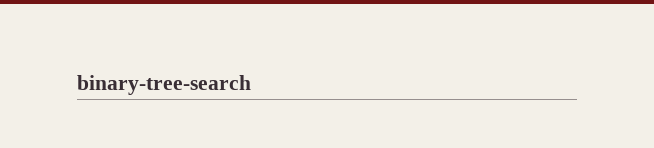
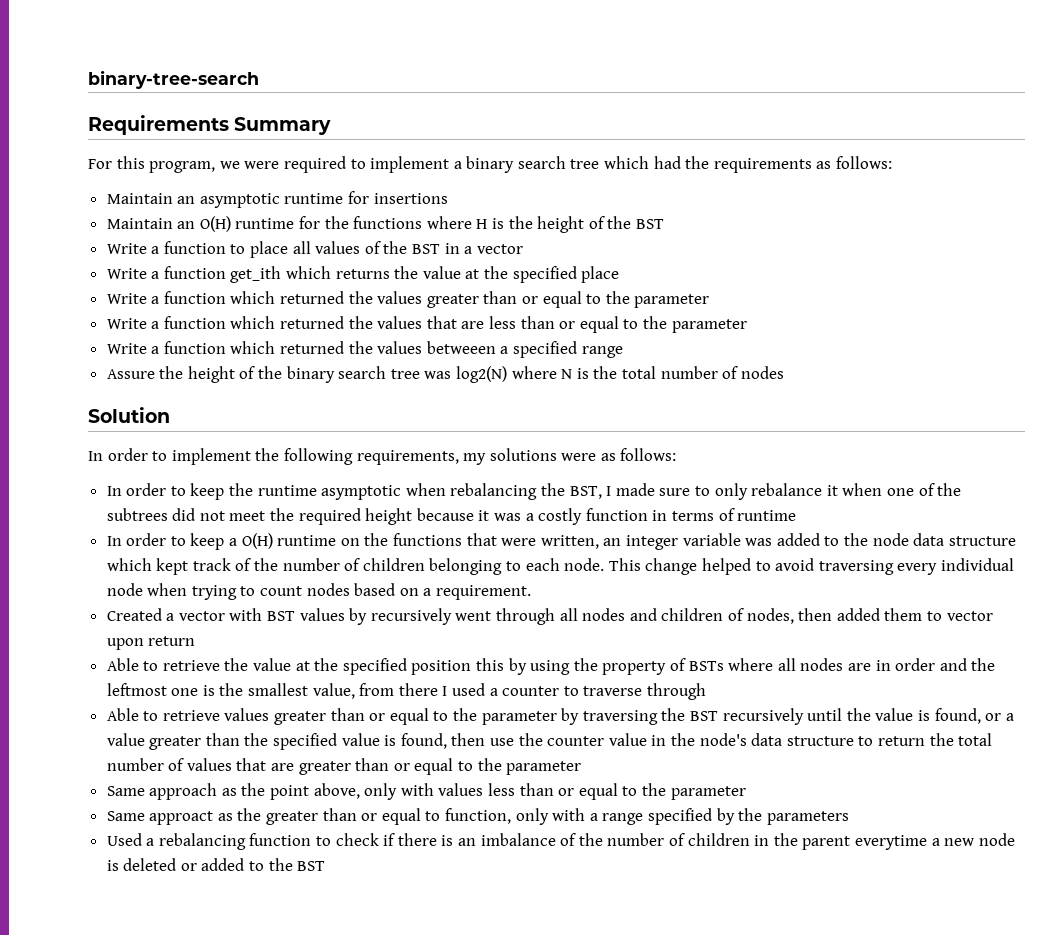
(251, 85) none -> [88,115,332,135] [88,156,893,173] [106,191,448,208] [106,216,664,233] [106,241,523,258] [106,266,620,283] [106,291,710,308] [106,316,747,333] [106,341,623,358] [106,366,784,383] [88,407,170,423] [88,448,677,465] [106,483,962,500] [106,508,797,525] [106,533,1016,550] [106,558,1014,575] [106,583,532,600] [106,608,993,625] [106,636,196,650] [106,658,996,675] [106,683,706,700] [106,708,1014,725] [106,733,993,750] [106,758,582,775] [106,783,746,800] [106,808,849,825] [106,833,1015,850] [106,858,326,871] // Requirements Summary // For this program, we were required to implement a binary search tree which had the requirements as follows: // Maintain an asymptotic runtime for insertions // Maintain an O(H) runtime for the functions where H is the height of the BST // Write a function to place all values of the BST in a vector // Write a function get_ith which returns the value at the specified place // Write a function which returned the values greater than or equal to the parameter // Write a function which returned the values that are less than or equal to the parameter // Write a function which returned the values betweeen a specified range // Assure the height of the binary search tree was log2(N) where N is the total number of nodes // Solution // In order to implement the following requirements, my solutions were as follows: // In order to keep the runtime asymptotic when rebalancing the BST, I made sure to only rebalance it when one of the subtrees did not meet the required height because it was a costly function in terms of runtime // In order to keep a O(H) runtime on the functions that were written, an integer variable was added to the node data structure which kept track of the number of children belonging to each node. This change helped to avoid traversing every individual node when trying to count nodes based on a requirement. // Created a vector with BST values by recursively went through all nodes and children of nodes, then added them to vector upon return // Able to retrieve the value at the specified position this by using the property of BSTs where all nodes are in order and the leftmost one is the smallest value, from there I used a counter to traverse through // Able to retrieve values greater than or equal to the parameter by traversing the BST recursively until the value is found, or a value greater than the specified value is found, then use the counter value in the node's data structure to return the total number of values that are greater than or equal to the parameter // Same approach as the point above, only with values less than or equal to the parameter // Same approact as the greater than or equal to function, only with a range specified by the parameters // Used a rebalancing function to check if there is an imbalance of the number of children in the parent everytime a new node is deleted or added to the BST

